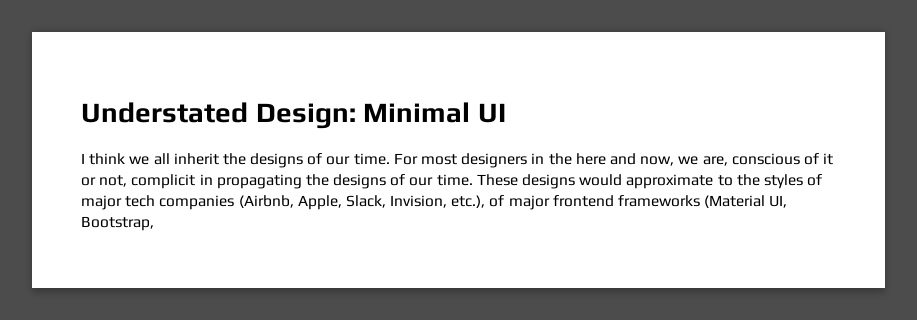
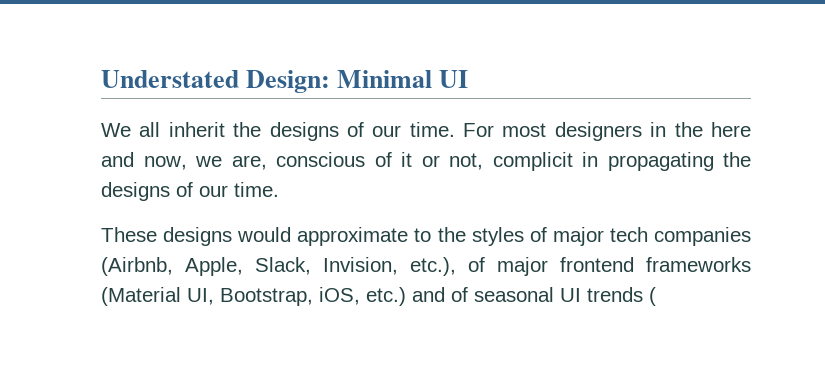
[81,153,150,165] I think we -> [101,123,131,137] We
(473, 180) none -> (279, 189) //
(154, 223) none -> [319,287,656,306] iOS, etc.) and of seasonal UI trends (

